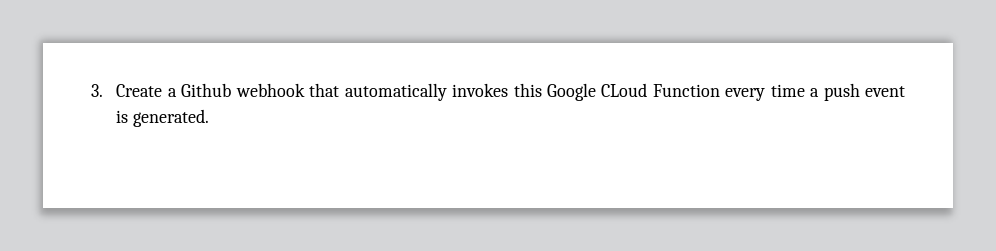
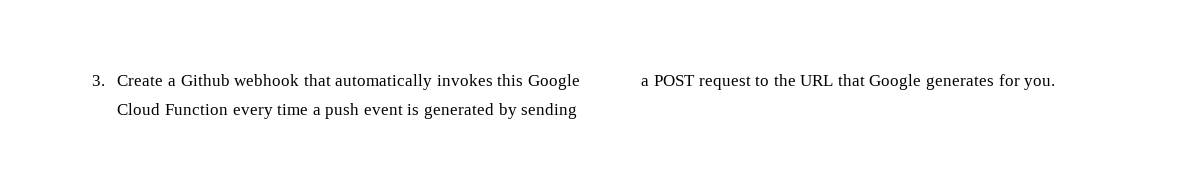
[601,83,648,97] CLoud -> [117,103,161,115] Cloud
[133,109,210,127] generated. -> [424,103,578,119] [641,74,1056,90] generated by sending a POST request to the URL that Google generates for you.

